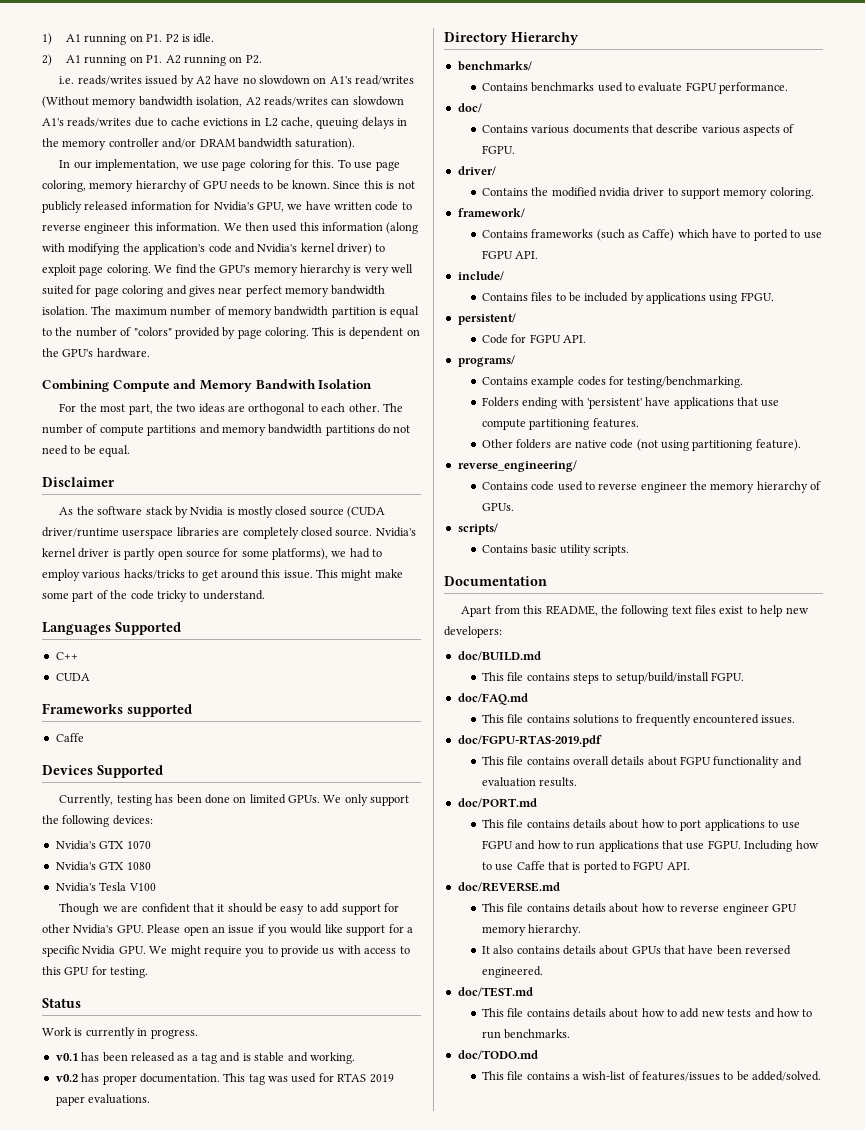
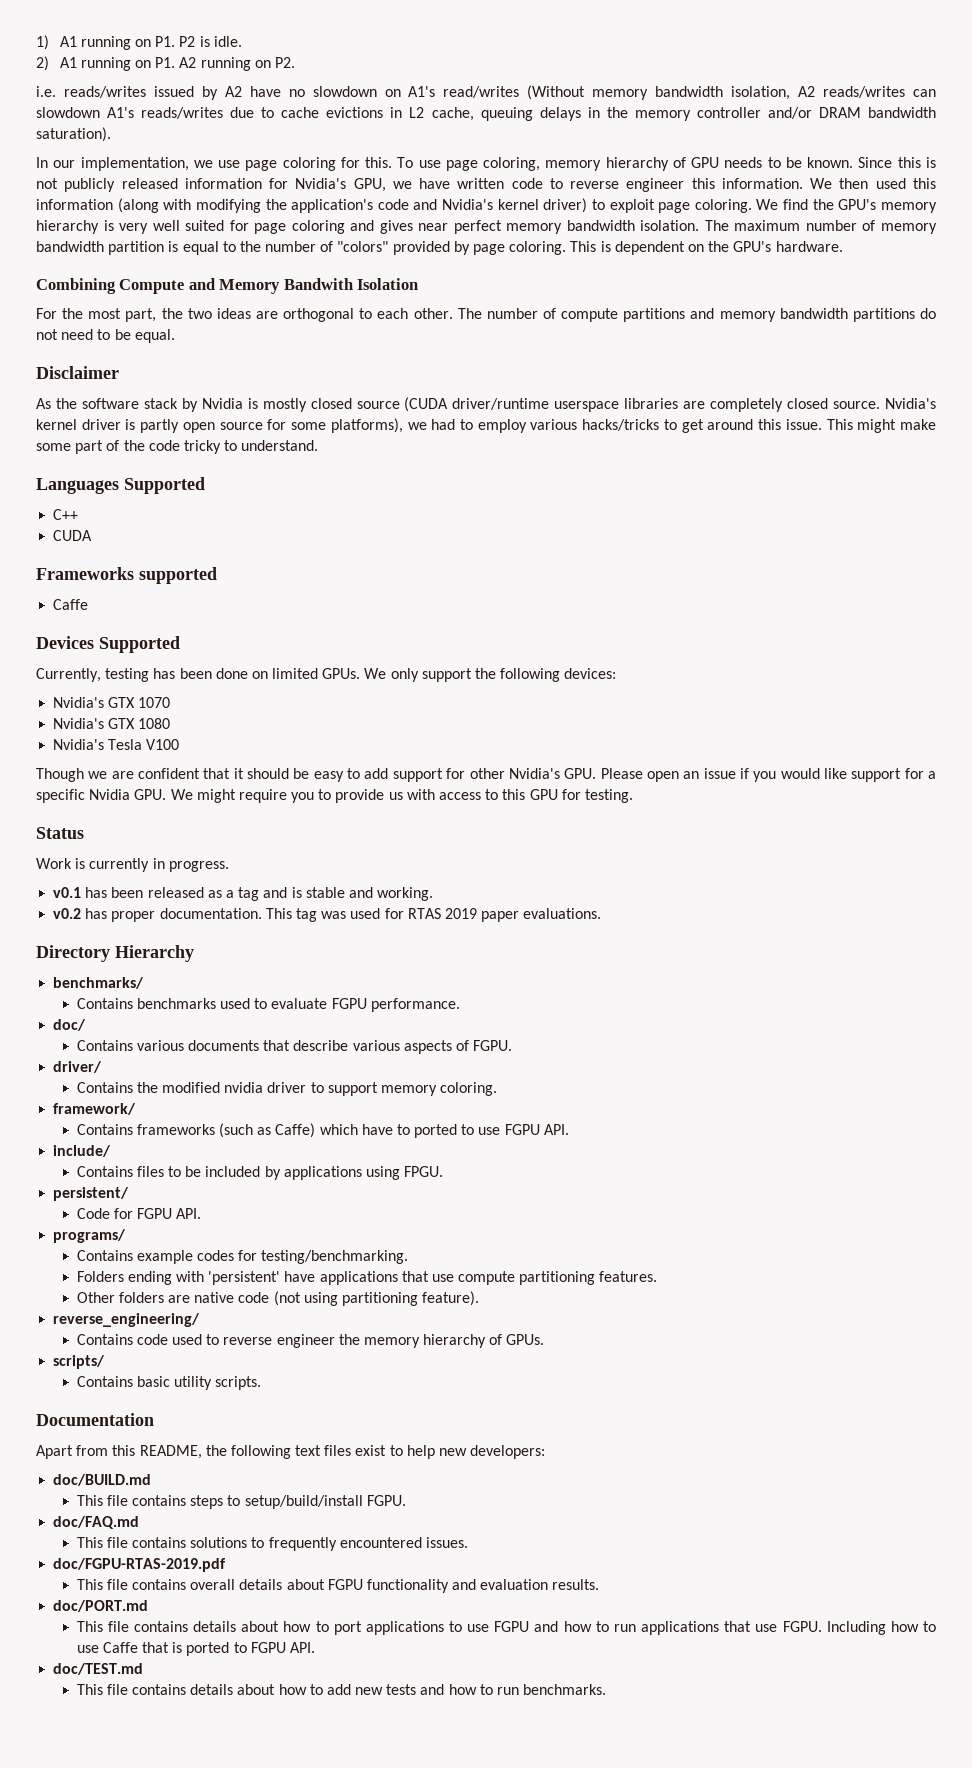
[457,882,560,892] [481,903,798,915] [481,924,582,936] [481,945,792,955] [481,966,543,978] // doc/REVERSE.md // This file contains details about how to reverse engineer GPU memory hierarchy. // It also contains details about GPUs that have been reversed engineered. -> (315, 1647) none
[457,1050,538,1060] [481,1071,822,1081] // doc/TODO.md // This file contains a wish-list of features/issues to be added/solved. -> (607, 1689) none

